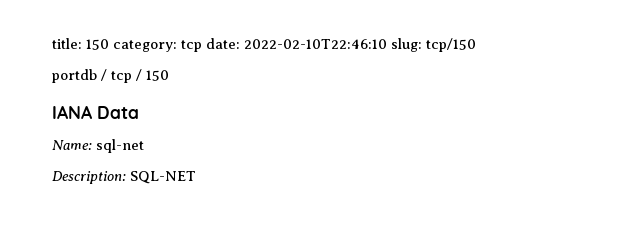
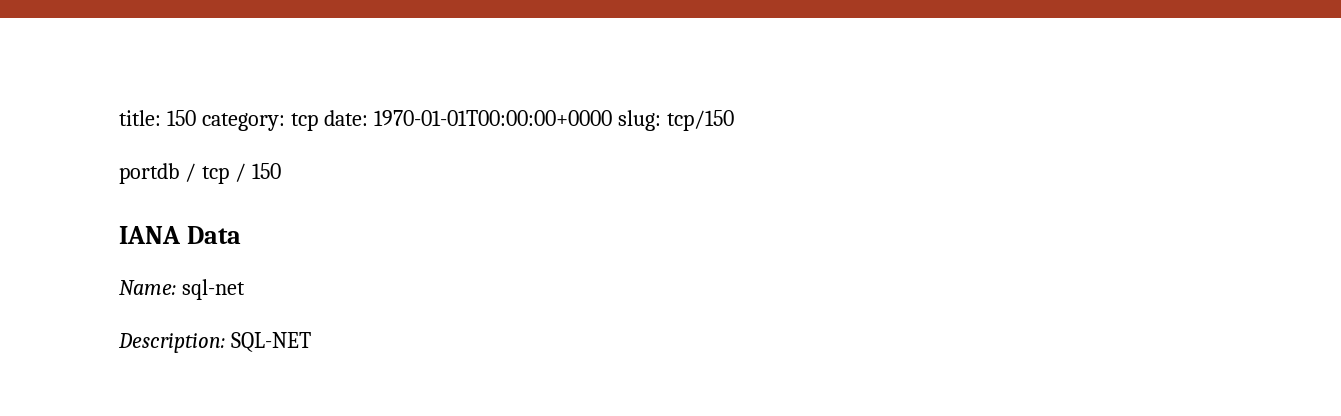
[244,39,387,49] 2022-02-10T22:46:10 -> [373,110,612,126] 1970-01-01T00:00:00+0000

